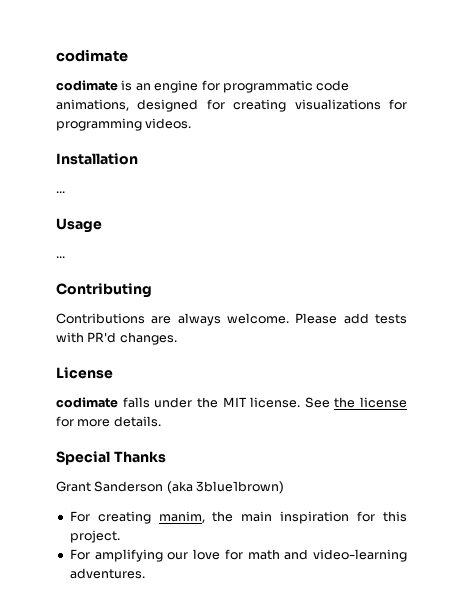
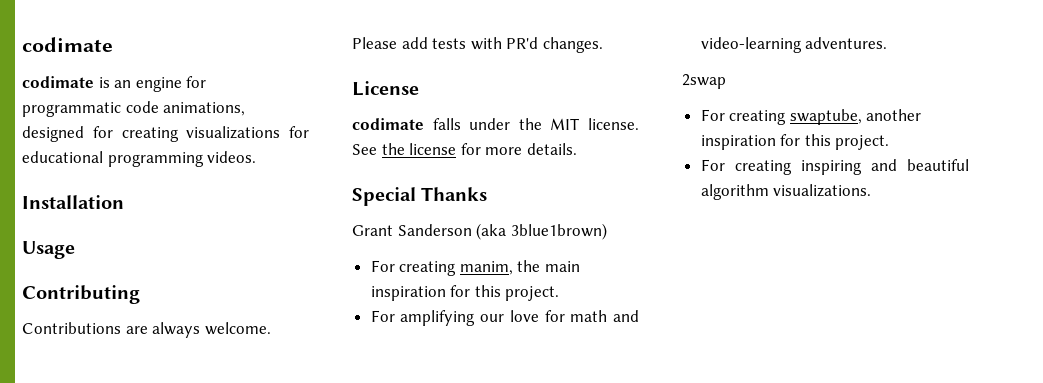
(407, 104) none -> [22,151,103,163] educational
[56,191,65,193] // ... -> (124, 202) none
[56,256,65,258] // ... -> (75, 250) none
(145, 573) none -> [682,74,726,89] [700,109,922,125] [700,134,890,150] [700,159,969,175] [700,184,872,200] // 2swap // For creating swaptube, another inspiration for this project. // For creating inspiring and beautiful algorithm visualizations.

